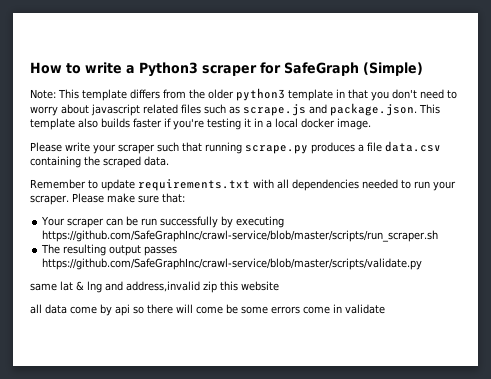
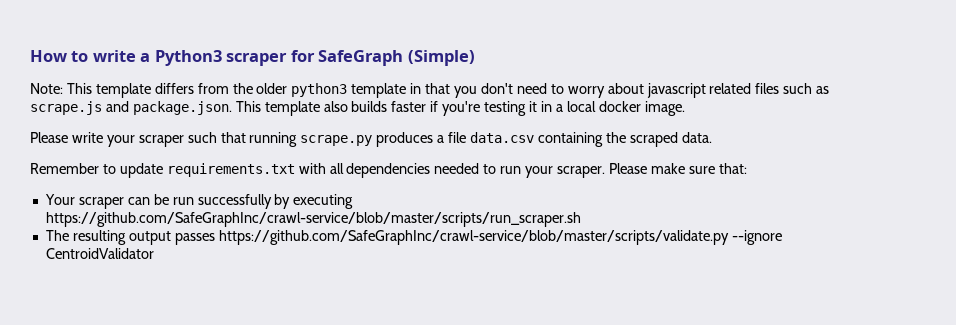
[30,281,279,293] [30,304,385,316] // same lat & lng and address,invalid zip this website // all data come by api so there will come be some errors come in validate -> [731,230,782,245] [45,248,154,259] --ignore CentroidValidator

